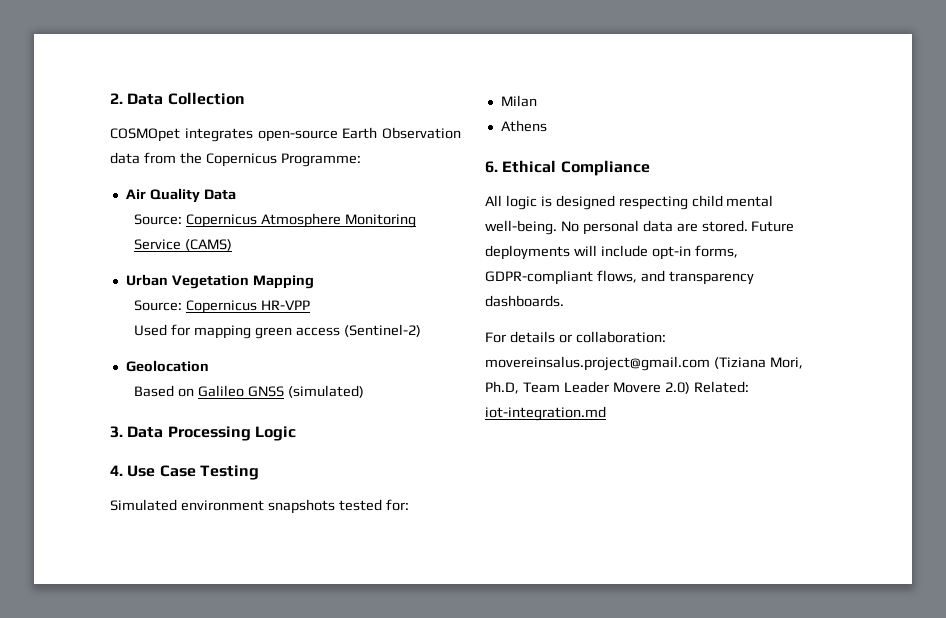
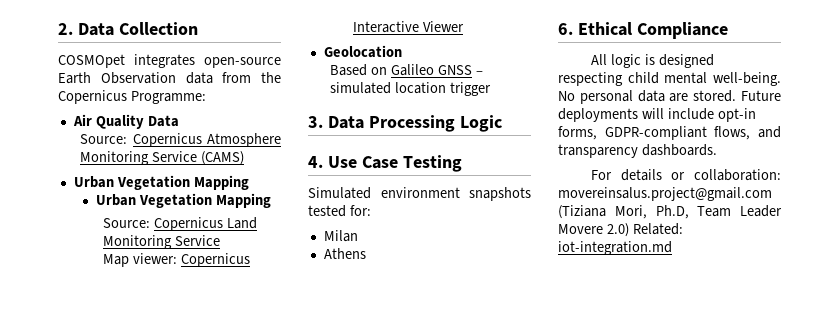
[134,300,310,314] [134,324,421,339] // Source: Copernicus HR-VPP // Used for mapping green access (Sentinel-2) -> [96,193,272,208] [102,217,257,231] [102,235,220,249] [102,253,250,267] [352,21,464,33] // Urban Vegetation Mapping // Source: Copernicus Land Monitoring Service // Map viewer: Copernicus Interactive Viewer
[287,385,364,398] (simulated) -> [475,71,483,75] [330,82,492,96] – simulated location trigger

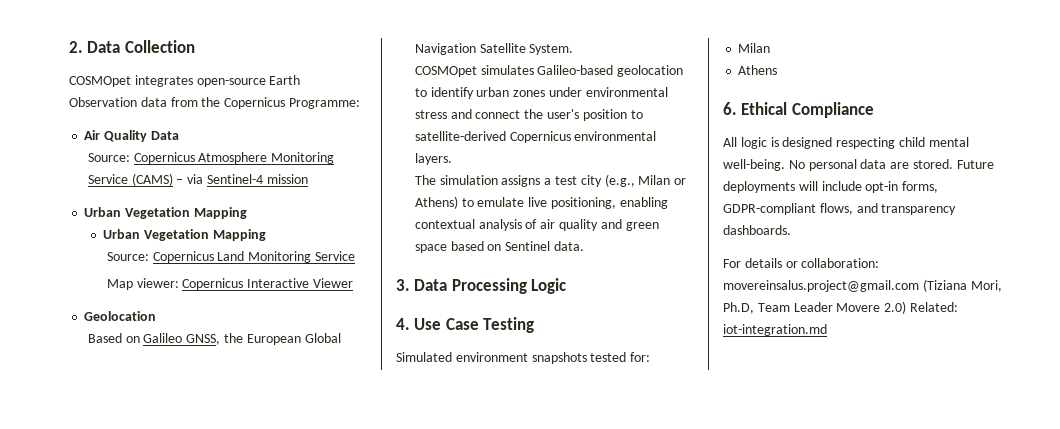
(245, 158) none -> [176,174,308,184] – via Sentinel-4 mission
[438,65,483,75] [330,82,492,96] GNSS – simulated location trigger -> [186,333,341,345] [414,43,574,55] [414,65,684,77] [414,87,668,99] [414,109,643,121] [414,131,657,143] [414,153,452,165] [414,174,687,187] [414,196,668,209] [414,219,659,231] [414,241,585,253] GNSS, the European Global Navigation Satellite System. // COSMOpet simulates Galileo-based geolocation to identify urban zones under environmental stress and connect the user's position to satellite-derived Copernicus environmental layers. // The simulation assigns a test city (e.g., Milan or Athens) to emulate live positioning, enabling contextual analysis of air quality and green space based on Sentinel data.

